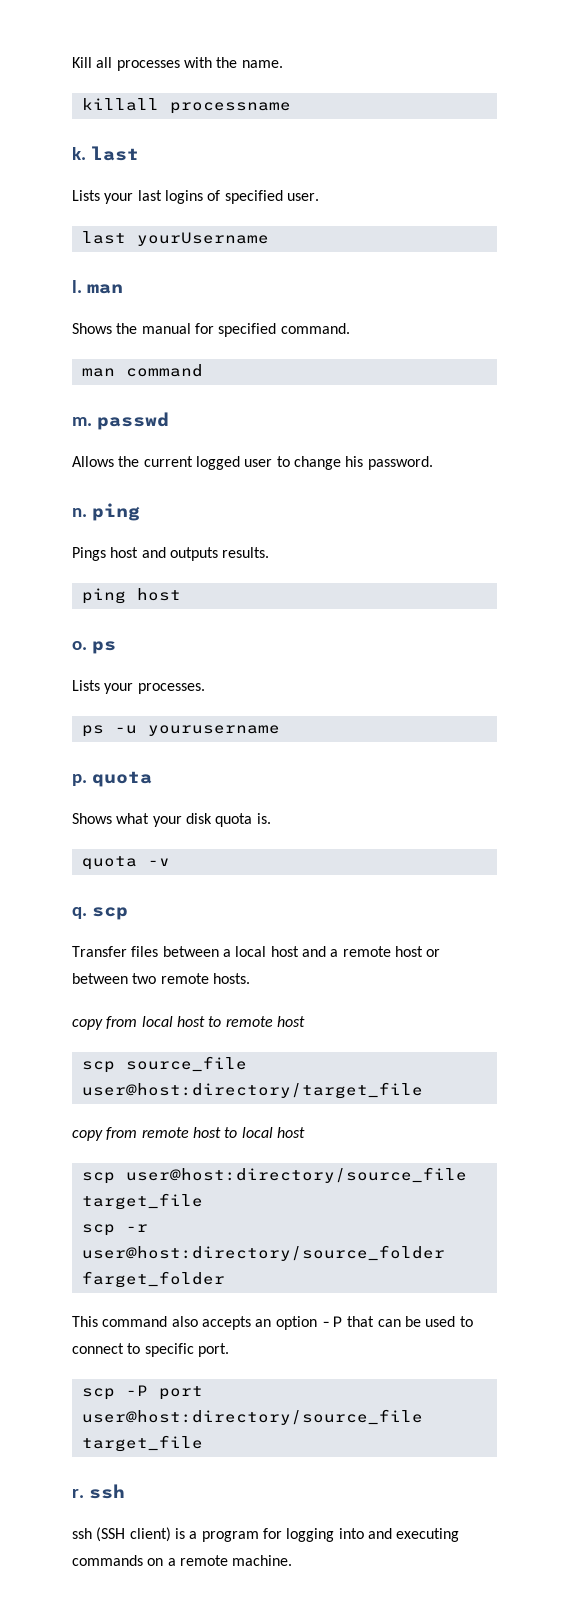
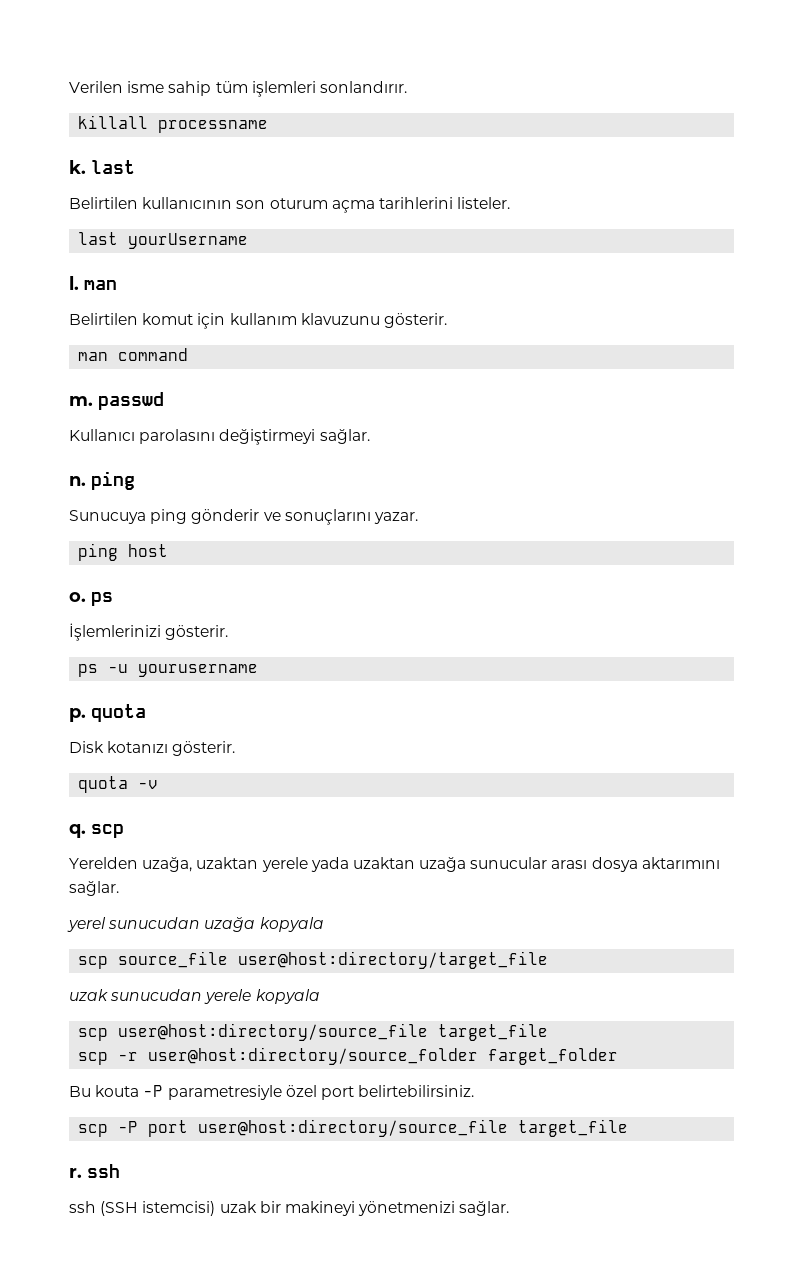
[72,57,283,71] [81,98,291,114] [72,146,139,161] [72,190,319,204] [81,231,269,246] [72,280,123,294] [72,323,350,337] [81,364,203,377] [72,412,169,430] [72,456,433,470] [72,503,140,521] [72,547,270,561] Kill all processes with the name. // killall processname // k. last // Lists your last logins of specified user. // last yourUsername // l. man // Shows the manual for specified command. // man command // m. passwd // Allows the current logged user to change his password. // n. ping // Pings host and outputs results. -> [69,81,407,97] [78,115,269,133] [69,160,135,174] [69,197,511,213] [78,232,249,249] [69,276,117,290] [69,313,447,329] [78,348,189,361] [69,392,164,410] [69,429,370,445] [69,471,135,490] [69,509,418,525] Verilen isme sahip tüm işlemleri sonlandırır. // killall processname // k. last // Belirtilen kullanıcının son oturum açma tarihlerini listeler. // last yourUsername // l. man // Belirtilen komut için kullanım klavuzunu gösterir. // man command // m. passwd // Kullanıcı parolasını değiştirmeyi sağlar. // n. ping // Sunucuya ping gönderir ve sonuçlarını yazar.
[72,680,205,694] Lists your processes. -> [69,623,229,641] İşlemlerinizi gösterir.
[72,813,271,827] [81,856,170,870] [72,907,128,920] [72,946,441,957] [72,973,250,984] [72,1016,305,1030] [81,1056,247,1073] [81,1082,423,1099] [72,1127,305,1141] Shows what your disk quota is. // quota -v // q. scp // Transfer files between a local host and a remote host or between two remote hosts. // copy from local host to remote host // scp source_file user@host:directory/target_file // copy from remote host to local host -> [69,741,236,756] [78,776,159,793] [69,824,124,838] [69,857,720,872] [69,881,119,896] [67,917,324,932] [78,951,549,969] [69,989,320,1004] Disk kotanızı gösterir. // quota -v // q. scp // Yerelden uzağa, uzaktan yerele yada uzaktan uzağa sunucular arası dosya aktarımını sağlar. // yerel sunucudan uzağa kopyala // scp source_file user@host:directory/target_file // uzak sunucudan yerele kopyala
[72,1316,473,1330] [72,1343,229,1357] This command also accepts an option -P that can be used to connect to specific port. -> [69,1085,475,1100] Bu kouta -P parametresiyle özel port belirtebilirsiniz.
[129,1527,460,1542] [72,1555,293,1566] client) is a program for logging into and executing commands on a remote machine. -> [142,1201,510,1216] istemcisi) uzak bir makineyi yönetmenizi sağlar.

